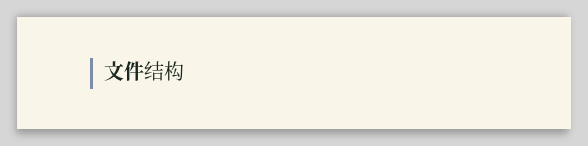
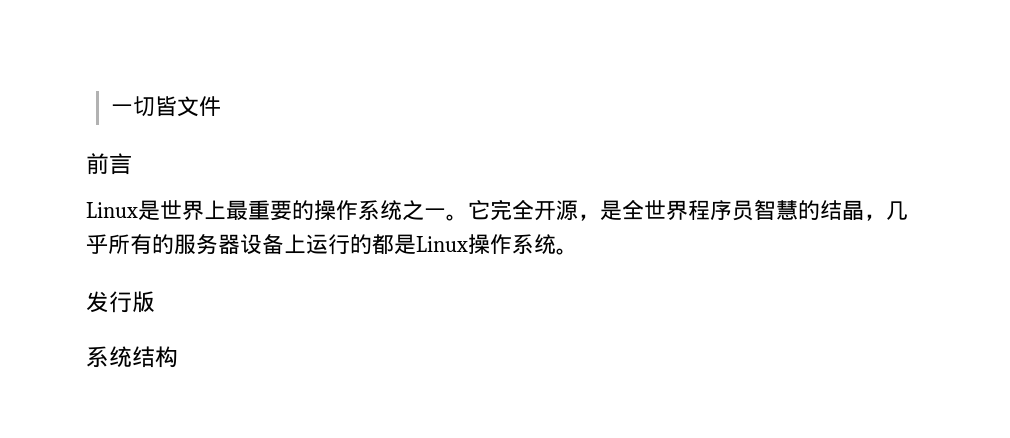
(104, 71) none -> [111,96,178,117] 一切皆
(145, 71) none -> [86,153,132,175] [86,199,908,221] [86,234,578,255] [86,291,155,313] [86,346,132,368] // 前言 // Linux是世界上最重要的操作系统之一。它完全开源，是全世界程序员智慧的结晶，几乎所有的服务器设备上运行的都是Linux操作系统。 // 发行版 // 系统

